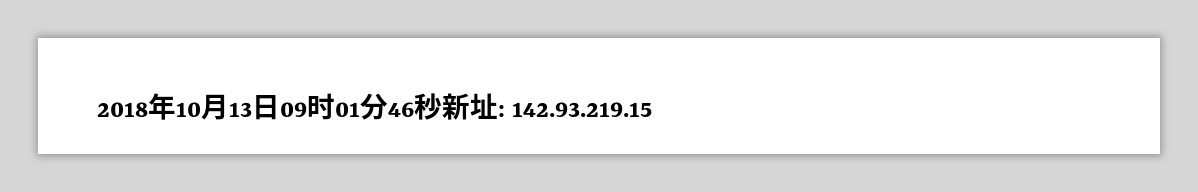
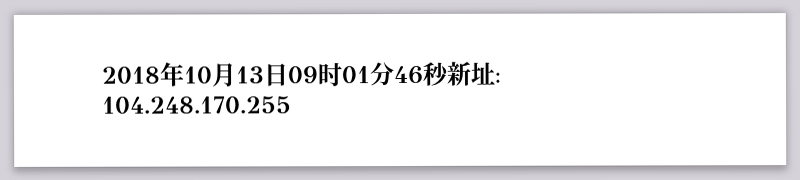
[512,102,653,117] 142.93.219.15 -> [102,96,292,114] 104.248.170.255

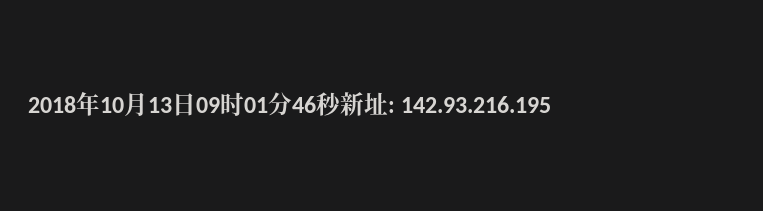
[102,96,292,114] 104.248.170.255 -> [401,96,552,113] 142.93.216.195

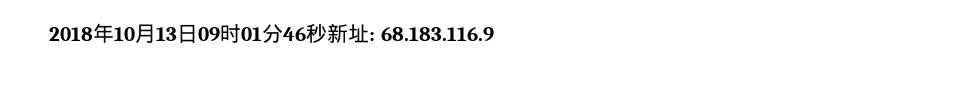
[401,96,552,113] 142.93.216.195 -> [380,27,494,42] 68.183.116.9

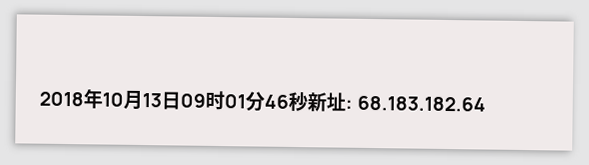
[380,27,494,42] 68.183.116.9 -> [357,95,487,112] 68.183.182.64

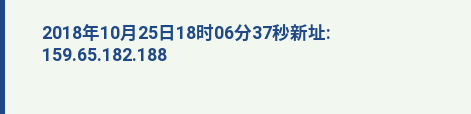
[142,90,289,112] 13日09时01分46 -> [138,24,272,42] 25日18时06分37
[357,95,487,112] 68.183.182.64 -> [42,48,167,61] 159.65.182.188

